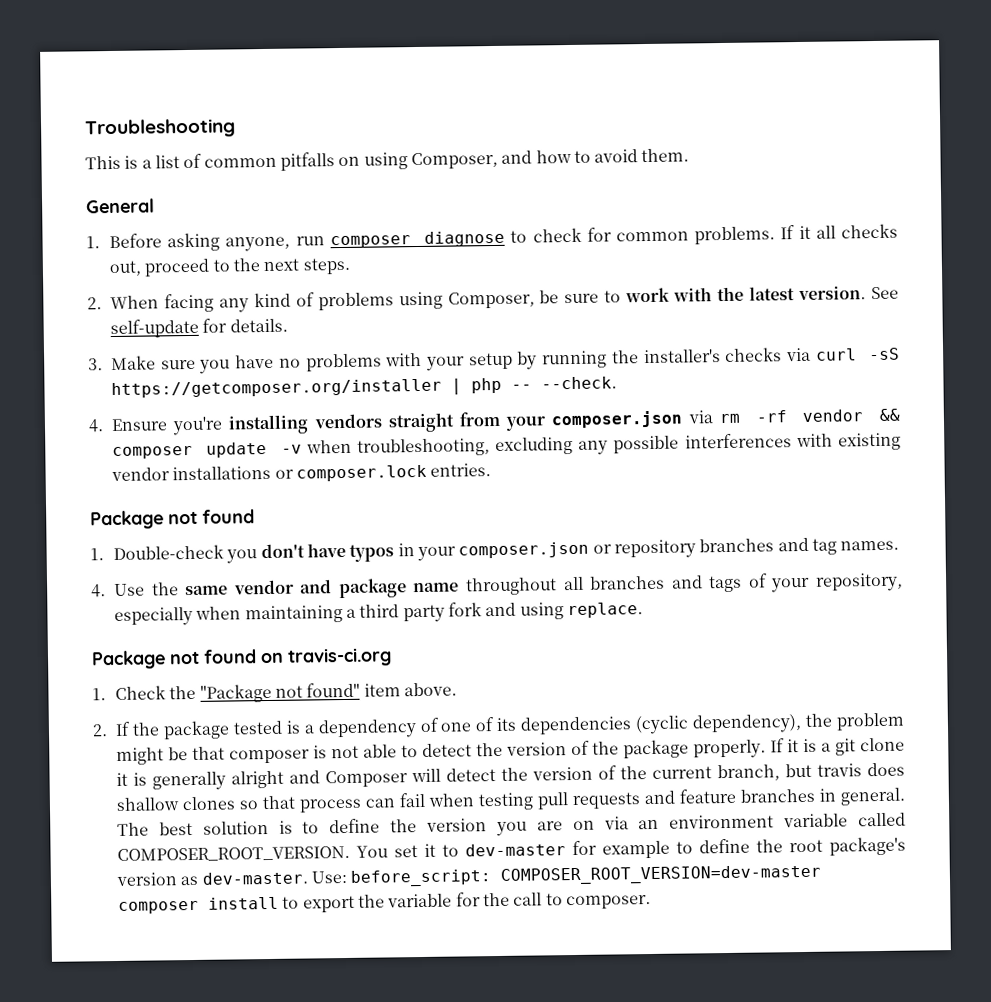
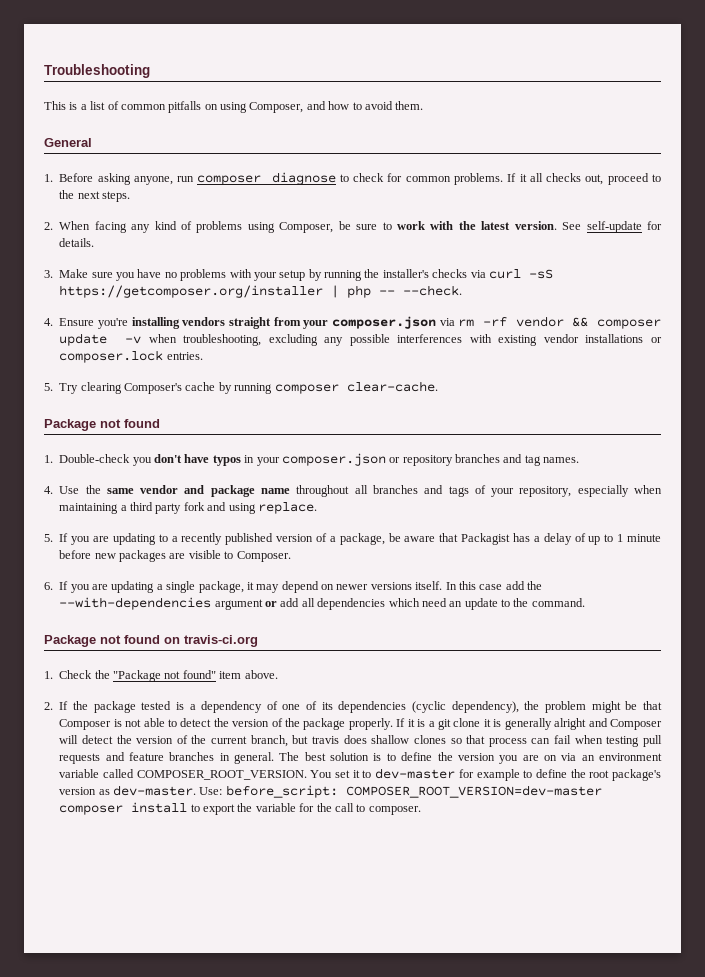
(492, 470) none -> [44,381,438,394] // 5. Try clearing Composer's cache by running composer clear-cache.
(643, 610) none -> [44,533,661,545] [59,550,291,562] [44,581,542,593] [59,597,585,610] // 5. If you are updating to a recently published version of a package, be aware that Packagist has a delay of up to 1 minute before new packages are visible to Composer. // 6. If you are updating a single package, it may depend on newer versions itself. In this case add the --with-dependencies argument or add all dependencies which need an update to the command.
[228,749,310,764] composer -> [59,719,112,730] Composer

